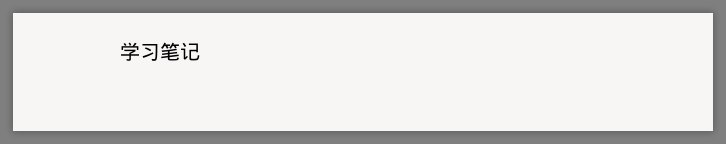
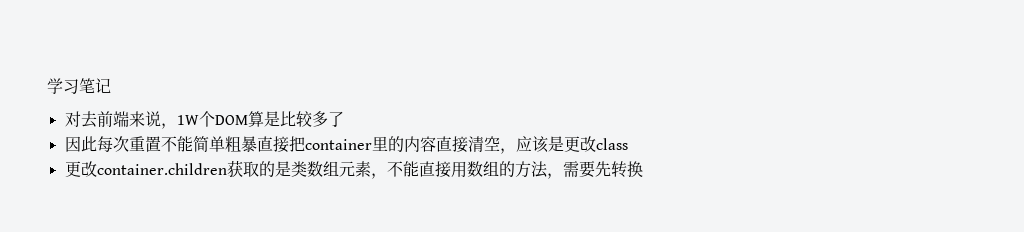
(200, 51) none -> [64,111,344,129] [64,136,628,154] [64,160,643,179] // 对去前端来说，1W个DOM算是比较多了 // 因此每次重置不能简单粗暴直接把container里的内容直接清空，应该是更改class // 更改container.children获取的是类数组元素，不能直接用数组的方法，需要先转换

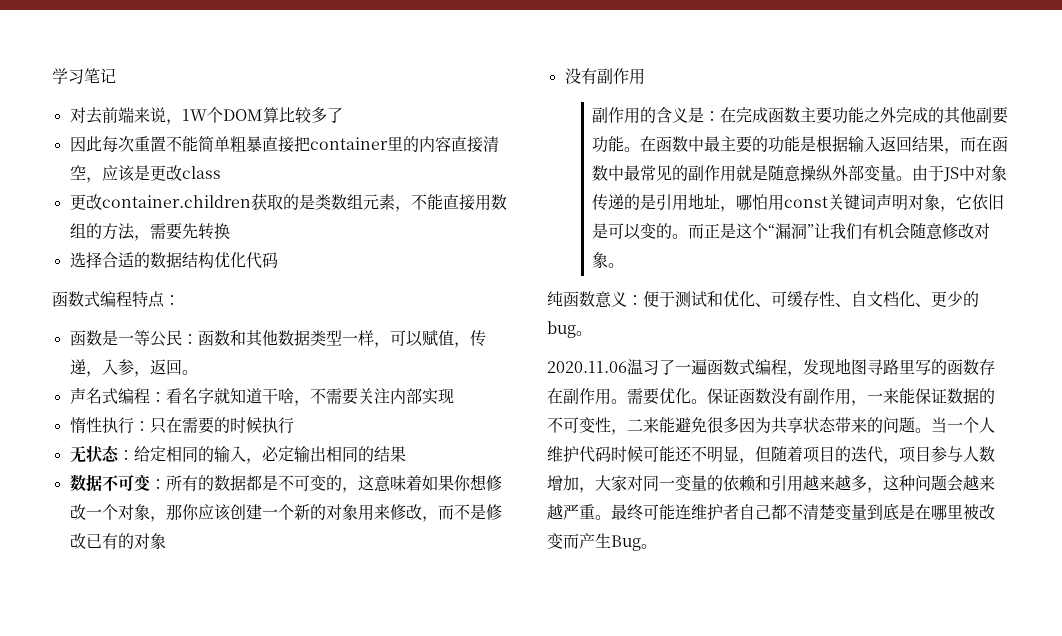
[263,111,280,127] 是 -> (279, 115) none
(643, 169) none -> [69,252,278,269] [52,291,180,308] [69,330,486,348] [69,359,198,377] [69,387,454,406] [69,417,294,434] [69,445,406,464] [69,474,502,493] [69,504,502,522] [69,533,166,549] [564,68,645,85] [592,107,1009,124] [592,135,1009,154] [592,165,1008,182] [592,193,1005,212] [592,223,991,240] [592,252,625,268] [547,291,979,308] [547,321,592,338] [547,358,995,377] [547,388,995,406] [547,417,995,435] [547,446,995,464] [547,475,995,493] [547,503,995,521] [547,533,657,551] // 选择合适的数据结构优化代码 // 函数式编程特点： // 函数是一等公民：函数和其他数据类型一样，可以赋值，传递，入参，返回。 // 声名式编程：看名字就知道干啥，不需要关注内部实现 // 惰性执行：只在需要的时候执行 // 无状态：给定相同的输入，必定输出相同的结果 // 数据不可变：所有的数据都是不可变的，这意味着如果你想修改一个对象，那你应该创建一个新的对象用来修改，而不是修改已有的对象 // 没有副作用 // 副作用的含义是：在完成函数主要功能之外完成的其他副要功能。在函数中最主要的功能是根据输入返回结果，而在函数中最常见的副作用就是随意操纵外部变量。由于JS中对象传递的是引用地址，哪怕用const关键词声明对象，它依旧是可以变的。而正是这个“漏洞”让我们有机会随意修改对象。 // 纯函数意义：便于测试和优化、可缓存性、自文档化、更少的bug。 // 2020.11.06温习了一遍函数式编程，发现地图寻路里写的函数存在副作用。需要优化。保证函数没有副作用，一来能保证数据的不可变性，二来能避免很多因为共享状态带来的问题。当一个人维护代码时候可能还不明显，但随着项目的迭代，项目参与人数增加，大家对同一变量的依赖和引用越来越多，这种问题会越来越严重。最终可能连维护者自己都不清楚变量到底是在哪里被改变而产生Bug。

